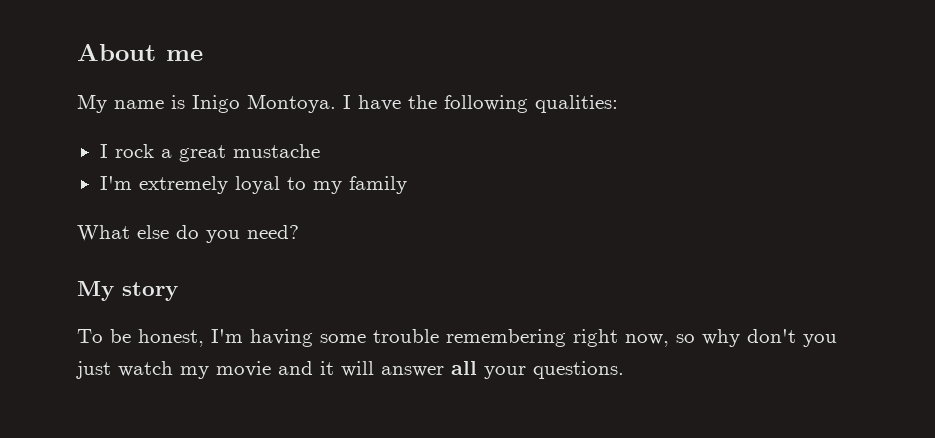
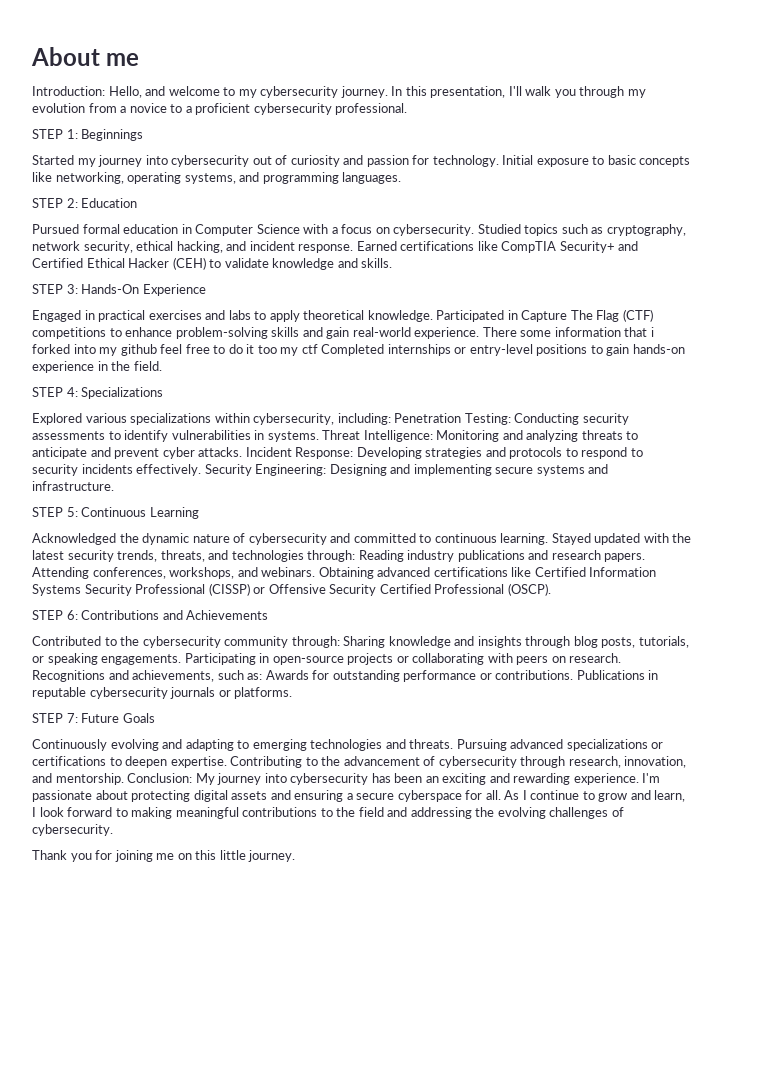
[77,94,618,113] [99,144,320,162] [99,176,407,194] [77,225,299,243] [77,281,178,301] [77,329,837,347] [76,361,624,379] My name is Inigo Montoya. I have the following qualities: // I rock a great mustache // I'm extremely loyal to my family // What else do you need? // My story // To be honest, I'm having some trouble remembering right now, so why don't you just watch my movie and it will answer all your questions. -> [32,86,646,98] [32,103,408,115] [32,129,144,141] [32,155,691,167] [32,172,402,184] [32,198,138,208] [32,224,686,236] [32,241,639,253] [32,257,393,270] [32,284,206,296] [32,309,653,322] [32,327,654,339] [32,344,685,356] [32,361,162,373] [32,387,164,399] [32,413,629,425] [32,430,639,442] [32,447,643,459] [32,464,609,476] [32,481,114,491] [32,507,199,519] [32,533,692,545] [32,550,646,562] [32,567,657,579] [32,583,551,596] [32,610,269,620] [32,636,689,648] [32,653,622,665] [32,670,659,682] [32,687,293,699] [32,713,155,723] [32,739,664,751] [32,756,687,768] [32,773,661,785] [32,790,686,802] [32,807,624,819] [32,824,113,836] [32,850,296,862] Introduction: Hello, and welcome to my cybersecurity journey. In this presentation, I'll walk you through my evolution from a novice to a proficient cybersecurity professional. // STEP 1: Beginnings // Started my journey into cybersecurity out of curiosity and passion for technology. Initial exposure to basic concepts like networking, operating systems, and programming languages. // STEP 2: Education // Pursued formal education in Computer Science with a focus on cybersecurity. Studied topics such as cryptography, network security, ethical hacking, and incident response. Earned certifications like CompTIA Security+ and Certified Ethical Hacker (CEH) to validate knowledge and skills. // STEP 3: Hands-On Experience // Engaged in practical exercises and labs to apply theoretical knowledge. Participated in Capture The Flag (CTF) competitions to enhance problem-solving skills and gain real-world experience. There some information that i forked into my github feel free to do it too my ctf Completed internships or entry-level positions to gain hands-on experience in the field. // STEP 4: Specializations // Explored various specializations within cybersecurity, including: Penetration Testing: Conducting security assessments to identify vulnerabilities in systems. Threat Intelligence: Monitoring and analyzing threats to anticipate and prevent cyber attacks. Incident Response: Developing strategies and protocols to respond to security incidents effectively. Security Engineering: Designing and implementing secure systems and infrastructure. // STEP 5: Continuous Learning // Acknowledged the dynamic nature of cybersecurity and committed to continuous learning. Stayed updated with the latest security trends, threats, and technologies through: Reading industry publications and research papers. Attending conferences, workshops, and webinars. Obtaining advanced certifications like Certified Information Systems Security Professional (CISSP) or Offensive Security Certified Professional (OSCP). // STEP 6: Contributions and Achievements // Contributed to the cybersecurity community through: Sharing knowledge and insights through blog posts, tutorials, or speaking engagements. Participating in open-source projects or collaborating with peers on research. Recognitions and achievements, such as: Awards for outstanding performance or contributions. Publications in reputable cybersecurity journals or platforms. // STEP 7: Future Goals // Continuously evolving and adapting to emerging technologies and threats. Pursuing advanced specializations or certifications to deepen expertise. Contributing to the advancement of cybersecurity through research, innovation, and mentorship. Conclusion: My journey into cybersecurity has been an exciting and rewarding experience. I'm passionate about protecting digital assets and ensuring a secure cyberspace for all. As I continue to grow and learn, I look forward to making meaningful contributions to the field and addressing the evolving challenges of cybersecurity. // Thank you for joining me on this little journey.

